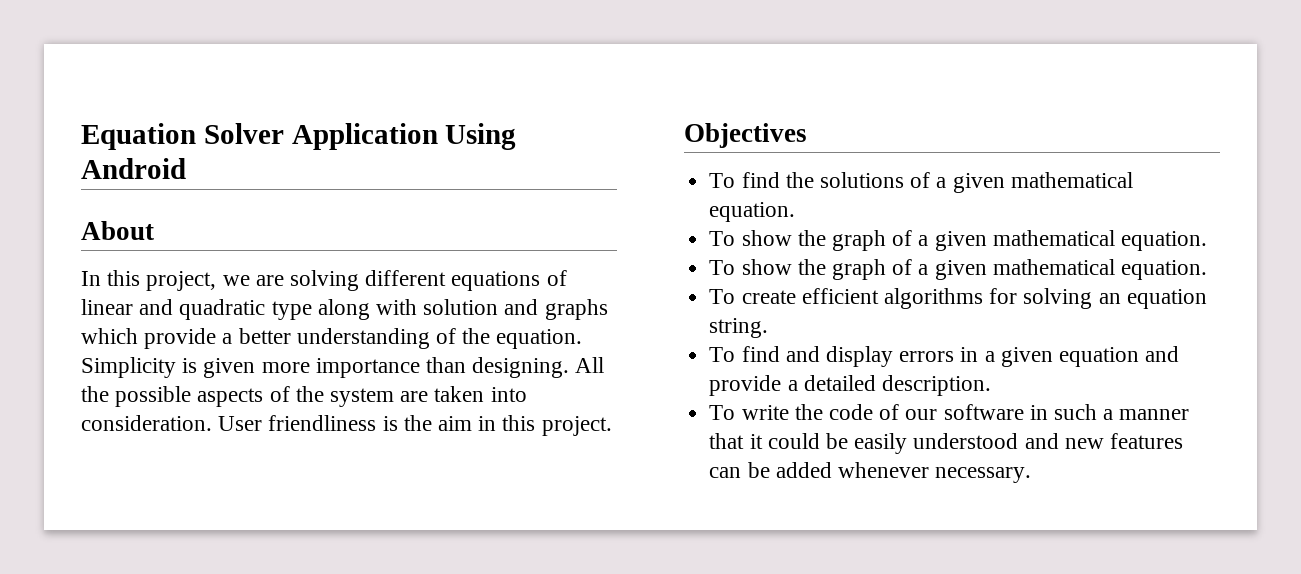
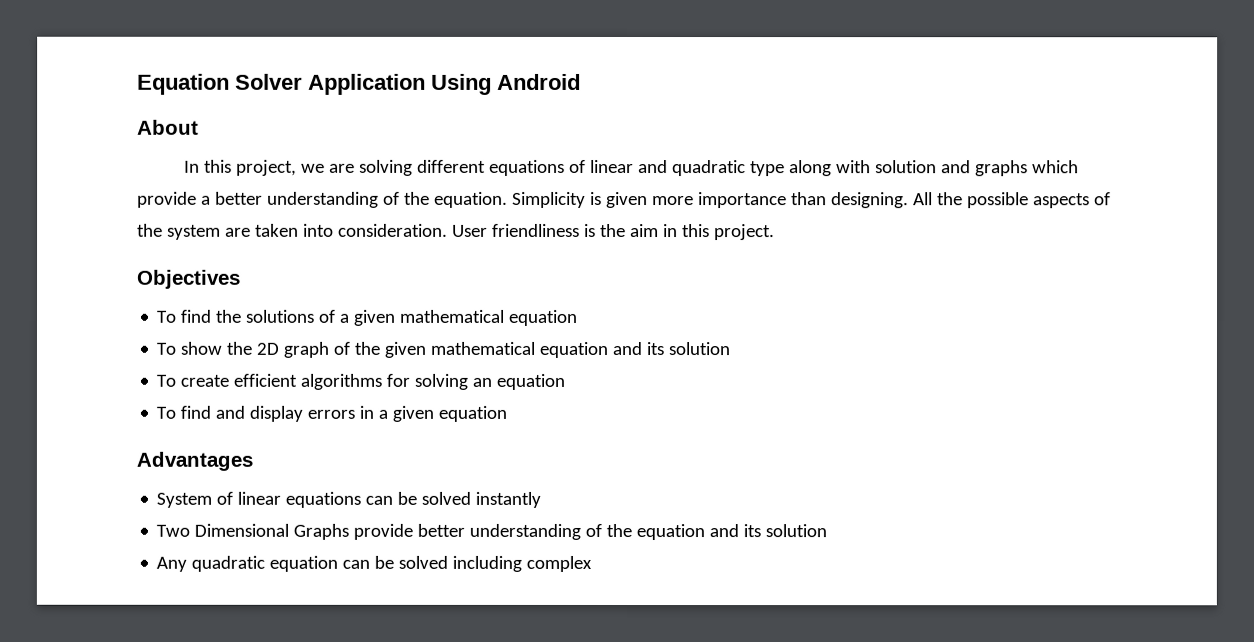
[709,202,796,222] [709,230,1207,251] [709,259,1207,280] equation. // To show the graph of a given mathematical equation. // To show the graph of a given mathematical equation. -> [508,309,579,326] [156,341,731,358] equation // To show the 2D graph of the given mathematical equation and its solution
[709,318,769,338] string. -> (566, 381) none
[1145,346,1180,362] [709,375,991,396] [709,404,1190,420] [709,433,1183,454] [709,462,1032,483] and provide a detailed description. // To write the code of our software in such a manner that it could be easily understood and new features can be added whenever necessary. -> [136,451,253,471] [156,491,542,508] [156,523,828,541] [156,555,593,572] // Advantages // System of linear equations can be solved instantly // Two Dimensional Graphs provide better understanding of the equation and its solution // Any quadratic equation can be solved including complex

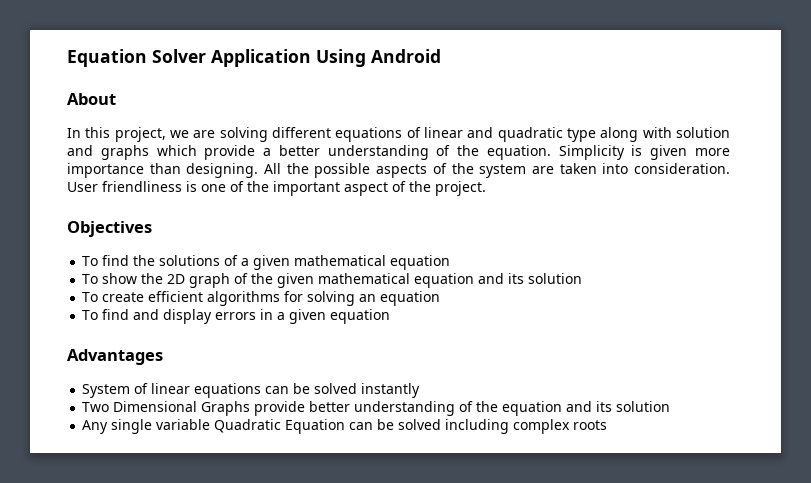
[599,223,710,238] the aim in this -> [201,181,431,196] one of the important aspect of the
[191,555,339,572] quadratic equation -> [111,419,346,434] single variable Quadratic Equation
(593, 563) none -> [573,420,608,430] roots

